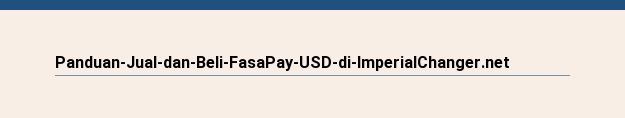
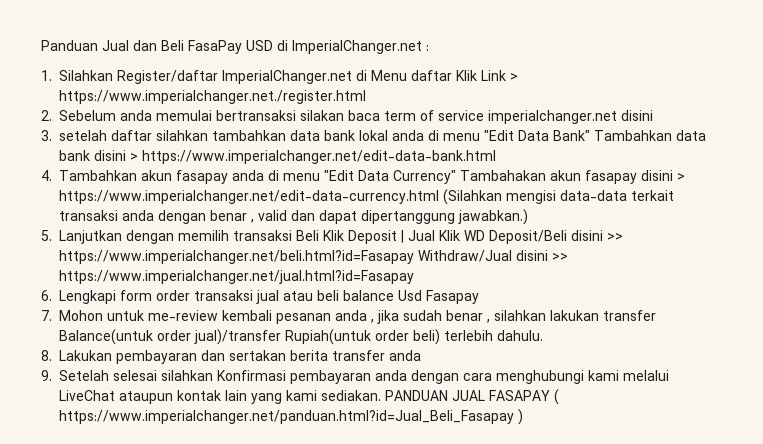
[55,56,510,71] Panduan-Jual-dan-Beli-FasaPay-USD-di-ImperialChanger.net -> [41,40,429,54] [41,70,519,84] [59,90,367,104] [41,110,654,124] [41,130,707,141] [59,150,497,164] [41,170,686,184] [59,189,675,205] [59,209,529,225] [41,230,624,244] [59,250,569,264] [59,270,415,284] [41,290,480,304] [41,310,657,324] [59,329,544,345] [41,350,422,364] [41,370,670,384] [59,389,560,405] [59,409,524,425] Panduan Jual dan Beli FasaPay USD di ImperialChanger.net : // 1. Silahkan Register/daftar ImperialChanger.net di Menu daftar Klik Link > https://www.imperialchanger.net./register.html // 2. Sebelum anda memulai bertransaksi silakan baca term of service imperialchanger.net disini // 3. setelah daftar silahkan tambahkan data bank lokal anda di menu "Edit Data Bank" Tambahkan data bank disini > https://www.imperialchanger.net/edit-data-bank.html // 4. Tambahkan akun fasapay anda di menu "Edit Data Currency" Tambahakan akun fasapay disini > https://www.imperialchanger.net/edit-data-currency.html (Silahkan mengisi data-data terkait transaksi anda dengan benar , valid dan dapat dipertanggung jawabkan.) // 5. Lanjutkan dengan memilih transaksi Beli Klik Deposit | Jual Klik WD Deposit/Beli disini >> https://www.imperialchanger.net/beli.html?id=Fasapay Withdraw/Jual disini >> https://www.imperialchanger.net/jual.html?id=Fasapay // 6. Lengkapi form order transaksi jual atau beli balance Usd Fasapay // 7. Mohon untuk me-review kembali pesanan anda , jika sudah benar , silahkan lakukan transfer Balance(untuk order jual)/transfer Rupiah(untuk order beli) terlebih dahulu. // 8. Lakukan pembayaran dan sertakan berita transfer anda // 9. Setelah selesai silahkan Konfirmasi pembayaran anda dengan cara menghubungi kami melalui LiveChat ataupun kontak lain yang kami sediakan. PANDUAN JUAL FASAPAY ( https://www.imperialchanger.net/panduan.html?id=Jual_Beli_Fasapay )

